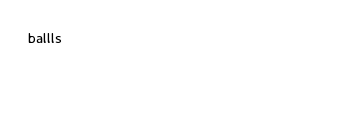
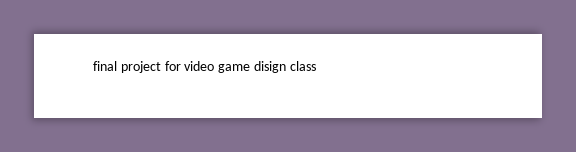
[28,33,62,43] ballls -> [93,61,316,73] final project for video game disign class

